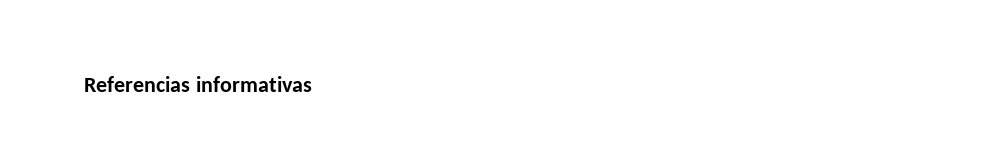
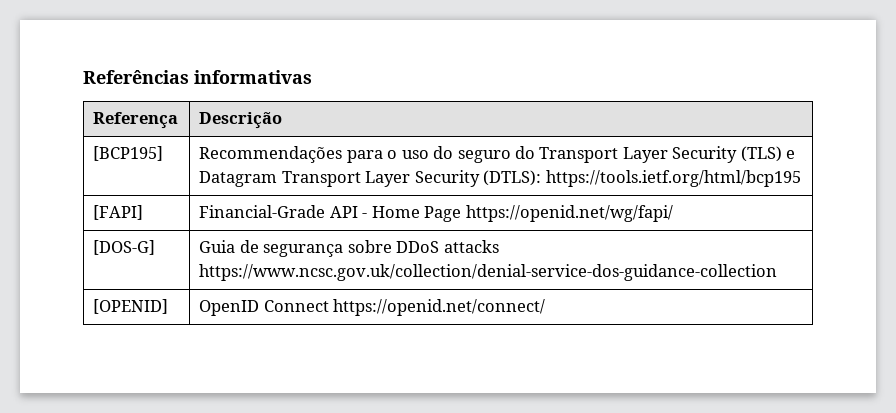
[84,76,190,92] Referencias -> [83,70,189,84] Referências
(312, 84) none -> [93,112,179,129] [199,112,283,129] [93,146,164,161] [199,146,796,163] [199,170,801,187] [93,205,144,220] [199,205,673,222] [93,240,156,255] [199,240,499,257] [199,264,778,281] [93,299,169,314] [199,299,546,316] // Referença | Descrição // [BCP195] | Recommendações para o uso do seguro do Transport Layer Security (TLS) e Datagram Transport Layer Security (DTLS): https://tools.ietf.org/html/bcp195 // [FAPI] | Financial-Grade API - Home Page https://openid.net/wg/fapi/ // [DOS-G] | Guia de segurança sobre DDoS attacks https://www.ncsc.gov.uk/collection/denial-service-dos-guidance-collection // [OPENID] | OpenID Connect https://openid.net/connect/

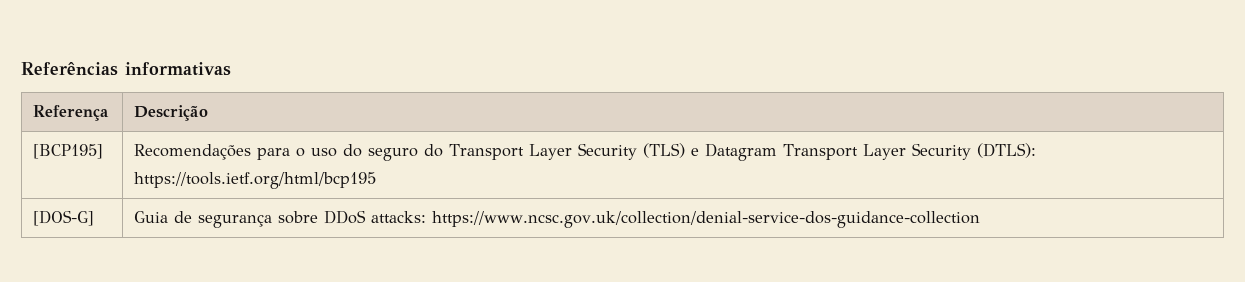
[199,146,343,163] Recommendações -> [134,144,252,160] Recomendações
[93,205,144,220] [199,205,673,222] // [FAPI] | Financial-Grade API - Home Page https://openid.net/wg/fapi/ -> (377, 180) none
[443,240,499,253] attacks -> [371,211,427,223] attacks:
[93,299,169,314] [199,299,546,316] // [OPENID] | OpenID Connect https://openid.net/connect/ -> (981, 219) none

